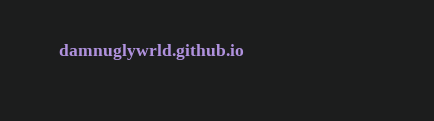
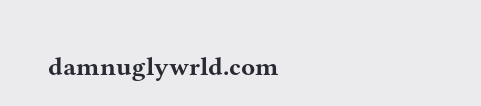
[59,44,244,60] damnuglywrld.github.io -> [48,57,279,81] damnuglywrld.com

